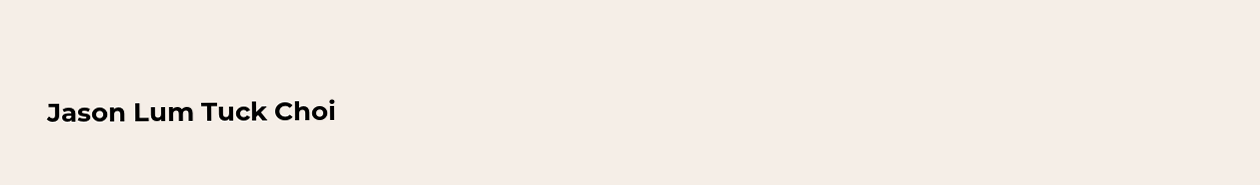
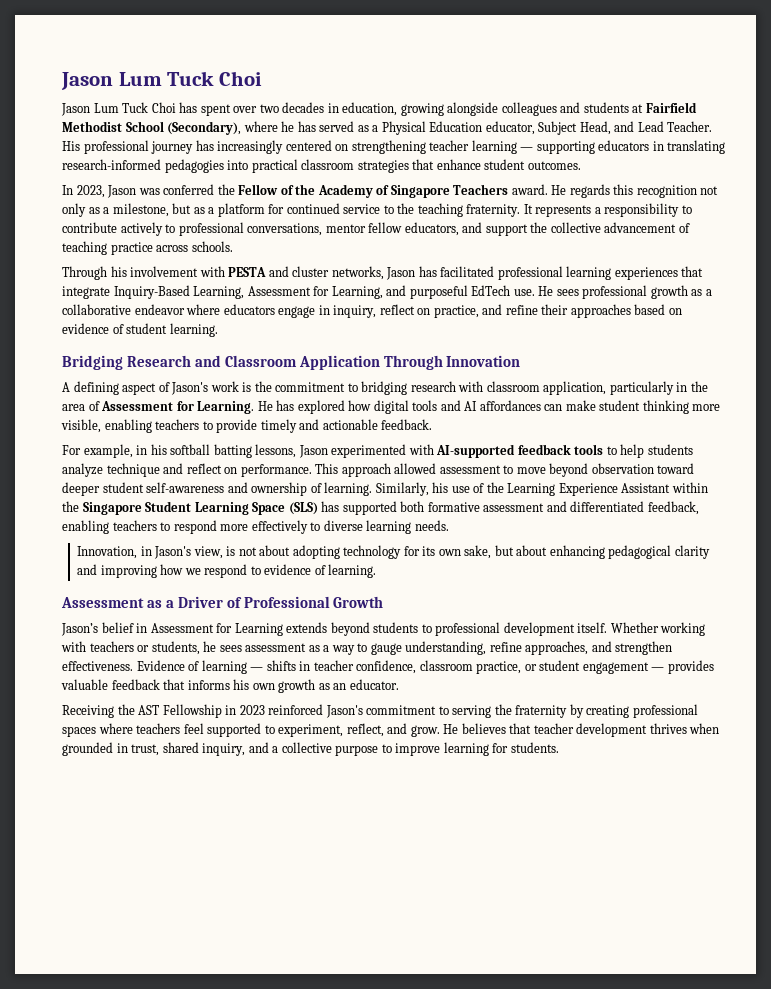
[46,98,338,122] Jason Lum Tuck Choi -> [61,71,262,90] [61,102,697,116] [62,121,713,135] [62,140,726,154] [62,159,581,173] [62,184,719,198] [62,203,692,217] [62,222,690,236] [62,241,233,255] [62,266,704,280] [62,285,712,299] [62,304,682,318] [62,323,218,337] [62,355,521,370] [62,381,708,395] [62,400,721,414] [61,419,433,433] [62,444,693,458] [62,463,695,477] [62,482,708,496] [62,501,699,515] [62,520,449,534] [77,545,710,559] [77,564,377,578] [61,596,384,608] [61,622,706,636] [61,641,673,655] [62,660,714,674] [61,679,399,693] [62,704,698,718] [62,723,720,737] [62,742,559,756] Jason Lum Tuck Choi // Jason Lum Tuck Choi has spent over two decades in education, growing alongside colleagues and students at Fairfield Methodist School (Secondary), where he has served as a Physical Education educator, Subject Head, and Lead Teacher. His professional journey has increasingly centered on strengthening teacher learning — supporting educators in translating research-informed pedagogies into practical classroom strategies that enhance student outcomes. // In 2023, Jason was conferred the Fellow of the Academy of Singapore Teachers award. He regards this recognition not only as a milestone, but as a platform for continued service to the teaching fraternity. It represents a responsibility to contribute actively to professional conversations, mentor fellow educators, and support the collective advancement of teaching practice across schools. // Through his involvement with PESTA and cluster networks, Jason has facilitated professional learning experiences that integrate Inquiry-Based Learning, Assessment for Learning, and purposeful EdTech use. He sees professional growth as a collaborative endeavor where educators engage in inquiry, reflect on practice, and refine their approaches based on evidence of student learning. // Bridging Research and Classroom Application Through Innovation // A defining aspect of Jason's work is the commitment to bridging research with classroom application, particularly in the area of Assessment for Learning. He has explored how digital tools and AI affordances can make student thinking more visible, enabling teachers to provide timely and actionable feedback. // For example, in his softball batting lessons, Jason experimented with AI-supported feedback tools to help students analyze technique and reflect on performance. This approach allowed assessment to move beyond observation toward deeper student self-awareness and ownership of learning. Similarly, his use of the Learning Experience Assistant within the Singapore Student Learning Space (SLS) has supported both formative assessment and differentiated feedback, enabling teachers to respond more effectively to diverse learning needs. // Innovation, in Jason's view, is not about adopting technology for its own sake, but about enhancing pedagogical clarity and improving how we respond to evidence of learning. // Assessment as a Driver of Professional Growth // Jason’s belief in Assessment for Learning extends beyond students to professional development itself. Whether working with teachers or students, he sees assessment as a way to gauge understanding, refine approaches, and strengthen effectiveness. Evidence of learning — shifts in teacher confidence, classroom practice, or student engagement — provides valuable feedback that informs his own growth as an educator. // Receiving the AST Fellowship in 2023 reinforced Jason's commitment to serving the fraternity by creating professional spaces where teachers feel supported to experiment, reflect, and grow. He believes that teacher development thrives when grounded in trust, shared inquiry, and a collective purpose to improve learning for students.

